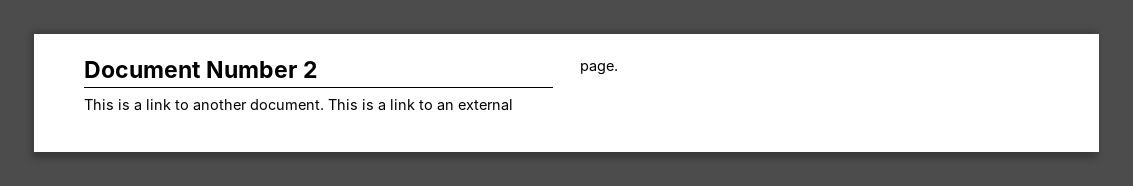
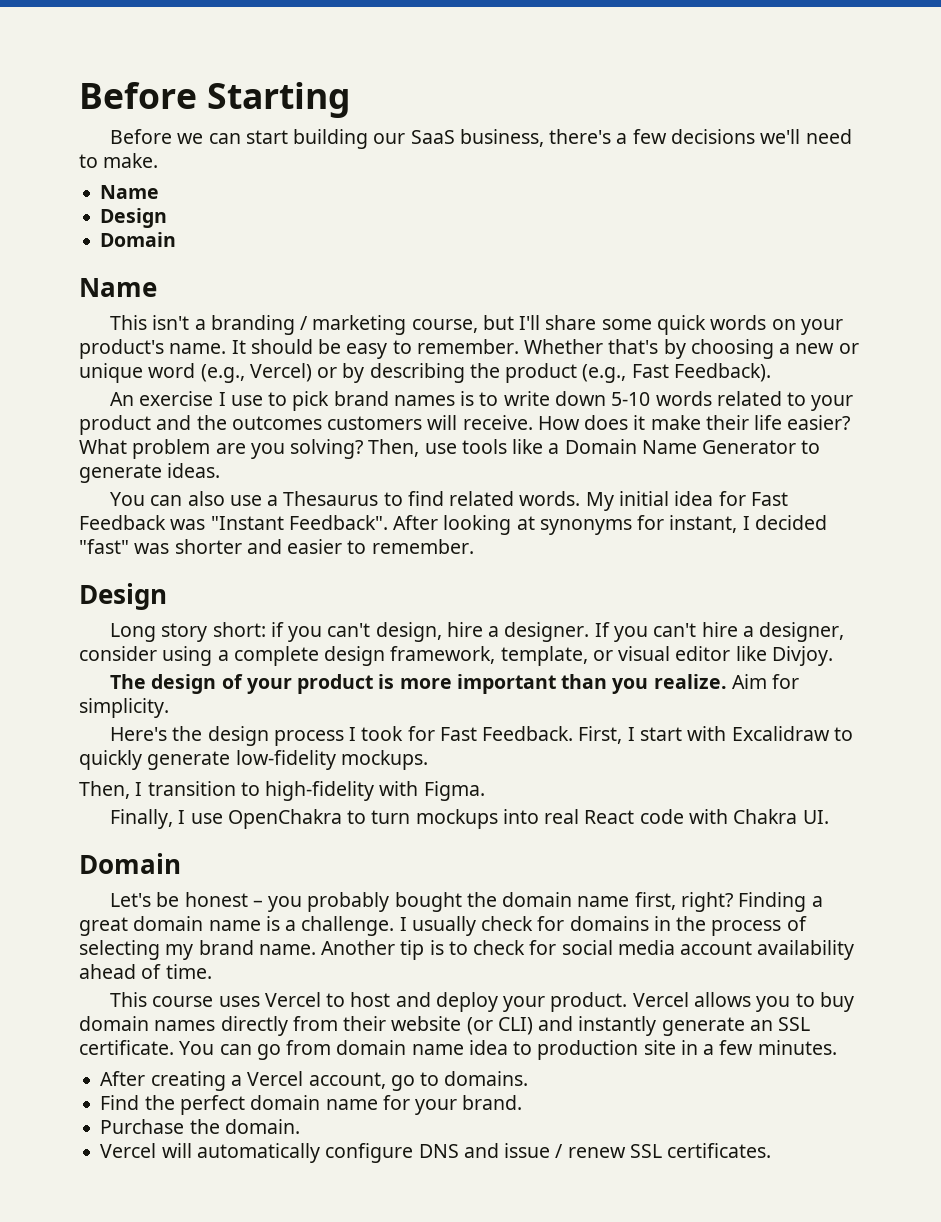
[84,61,318,78] [84,99,513,111] [580,63,618,75] Document Number 2 // This is a link to another document. This is a link to an external page. -> [79,82,350,118] [110,129,852,149] [79,153,159,168] [100,185,160,199] [100,208,168,228] [100,232,177,247] [79,278,157,297] [110,315,843,335] [79,339,859,359] [79,363,771,383] [110,391,854,411] [79,415,851,435] [79,439,821,459] [79,463,221,483] [110,491,788,511] [79,515,827,535] [79,539,474,554] [79,583,167,610] [110,622,845,642] [79,646,833,666] [110,674,800,694] [79,698,169,718] [110,726,853,746] [79,750,428,770] [79,781,485,801] [110,809,829,829] [79,853,181,874] [110,892,823,912] [79,916,807,936] [79,940,855,960] [79,964,212,979] [110,992,854,1012] [79,1016,811,1036] [79,1040,837,1060] [100,1071,529,1091] [100,1095,523,1115] [100,1119,300,1134] [100,1143,772,1163] Before Starting // Before we can start building our SaaS business, there's a few decisions we'll need to make. // Name // Design // Domain // Name // This isn't a branding / marketing course, but I'll share some quick words on your product's name. It should be easy to remember. Whether that's by choosing a new or unique word (e.g., Vercel) or by describing the product (e.g., Fast Feedback). // An exercise I use to pick brand names is to write down 5-10 words related to your product and the outcomes customers will receive. How does it make their life easier? What problem are you solving? Then, use tools like a Domain Name Generator to generate ideas. // You can also use a Thesaurus to find related words. My initial idea for Fast Feedback was "Instant Feedback". After looking at synonyms for instant, I decided "fast" was shorter and easier to remember. // Design // Long story short: if you can't design, hire a designer. If you can't hire a designer, consider using a complete design framework, template, or visual editor like Divjoy. // The design of your product is more important than you realize. Aim for simplicity. // Here's the design process I took for Fast Feedback. First, I start with Excalidraw to quickly generate low-fidelity mockups. // Then, I transition to high-fidelity with Figma. // Finally, I use OpenChakra to turn mockups into real React code with Chakra UI. // Domain // Let's be honest – you probably bought the domain name first, right? Finding a great domain name is a challenge. I usually check for domains in the process of selecting my brand name. Another tip is to check for social media account availability ahead of time. // This course uses Vercel to host and deploy your product. Vercel allows you to buy domain names directly from their website (or CLI) and instantly generate an SSL certificate. You can go from domain name idea to production site in a few minutes. // After creating a Vercel account, go to domains. // Find the perfect domain name for your brand. // Purchase the domain. // Vercel will automatically configure DNS and issue / renew SSL certificates.

